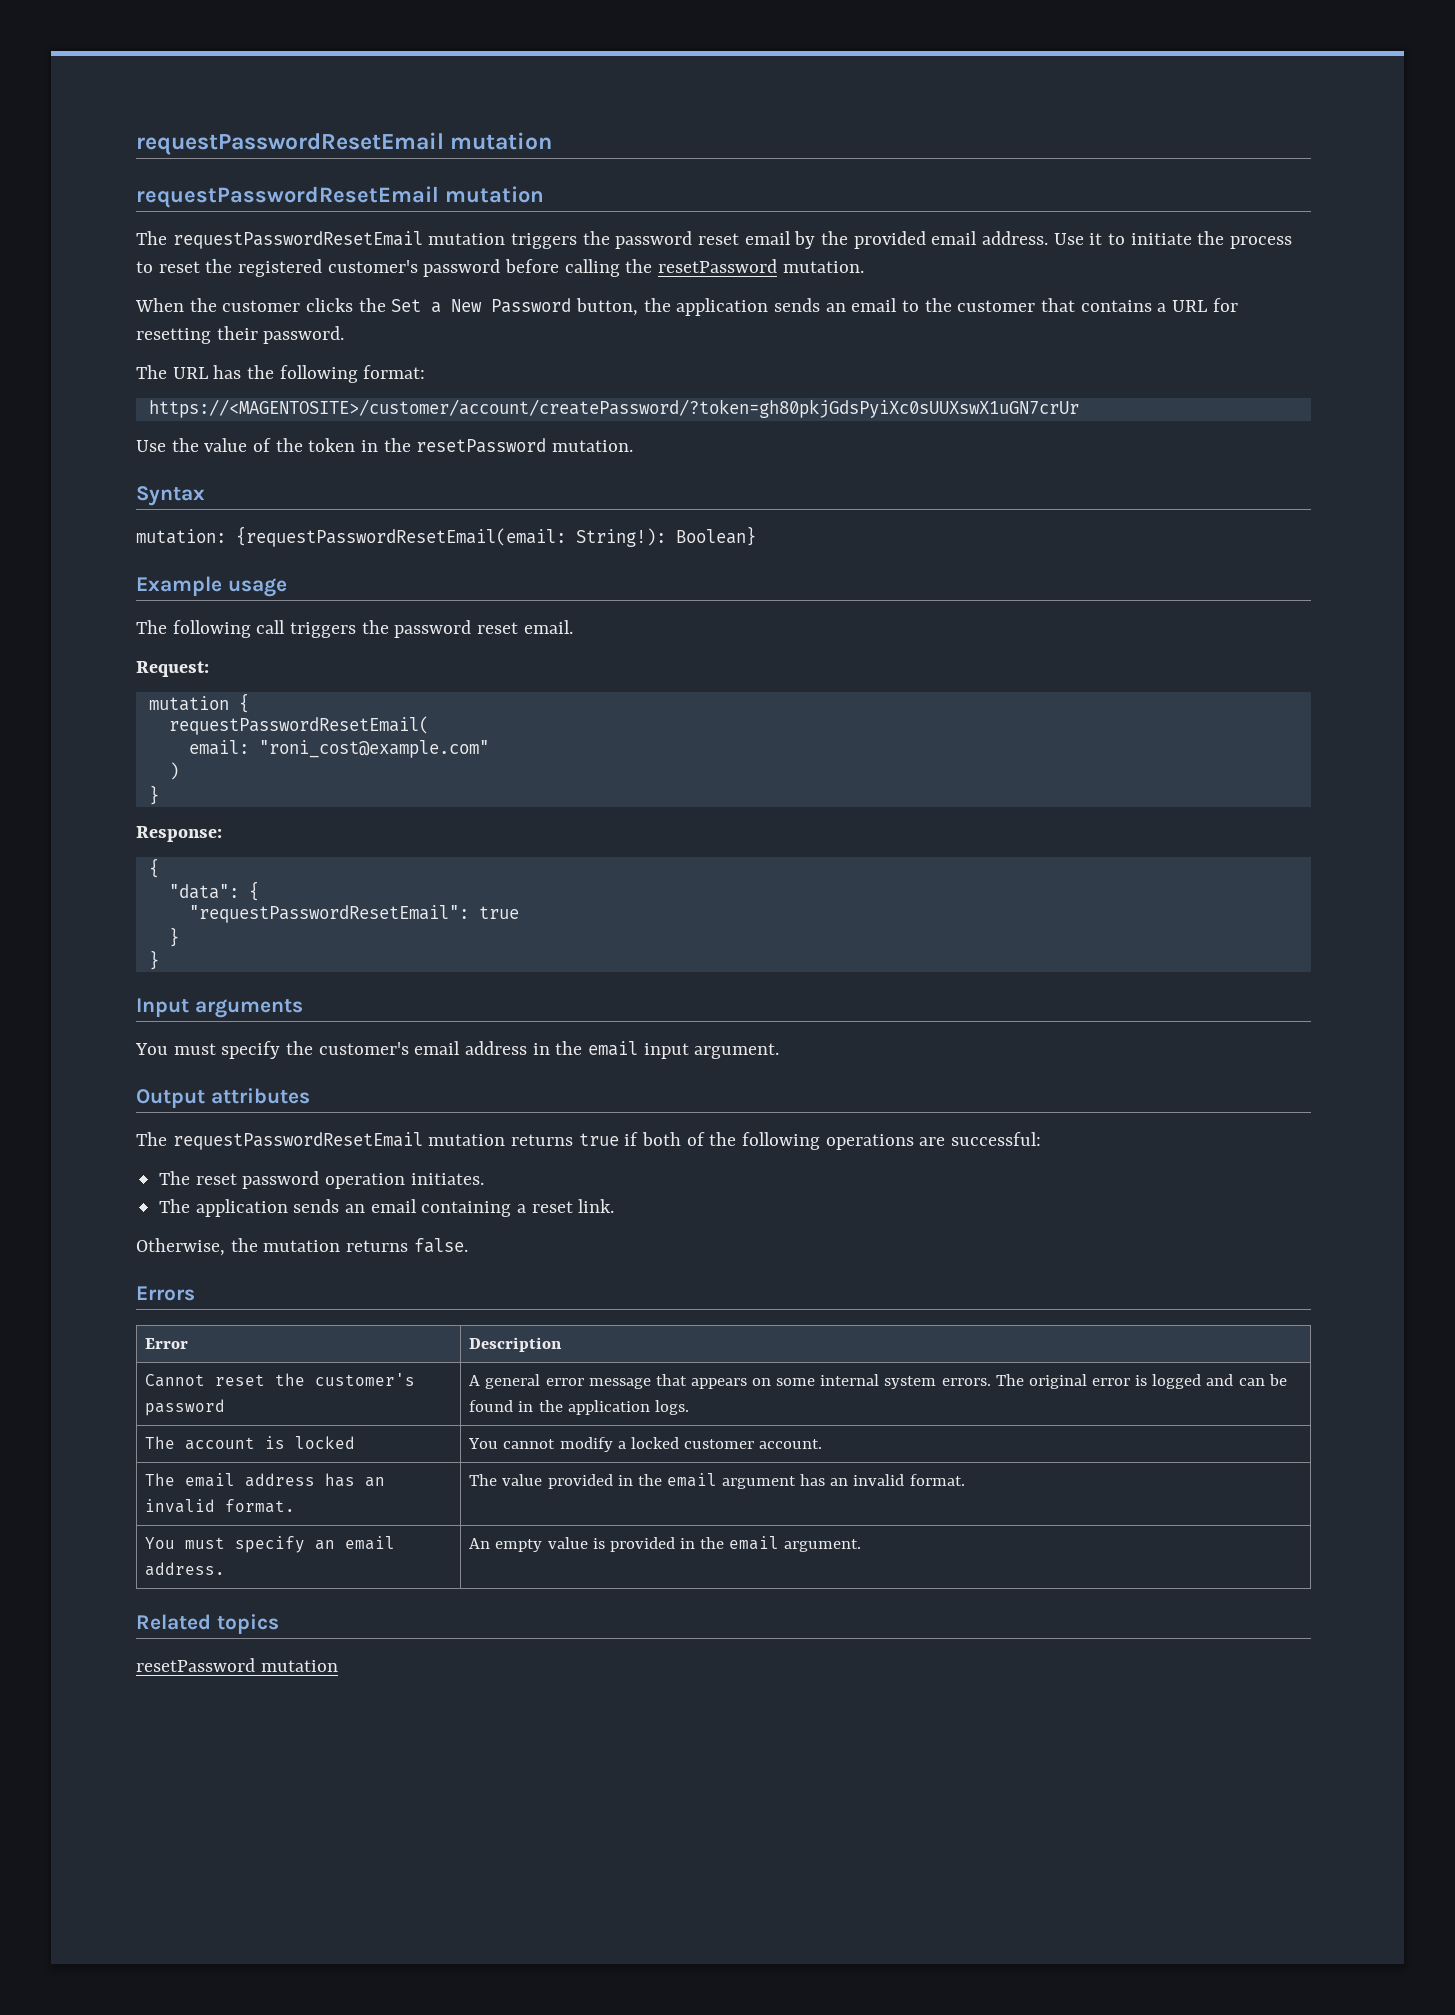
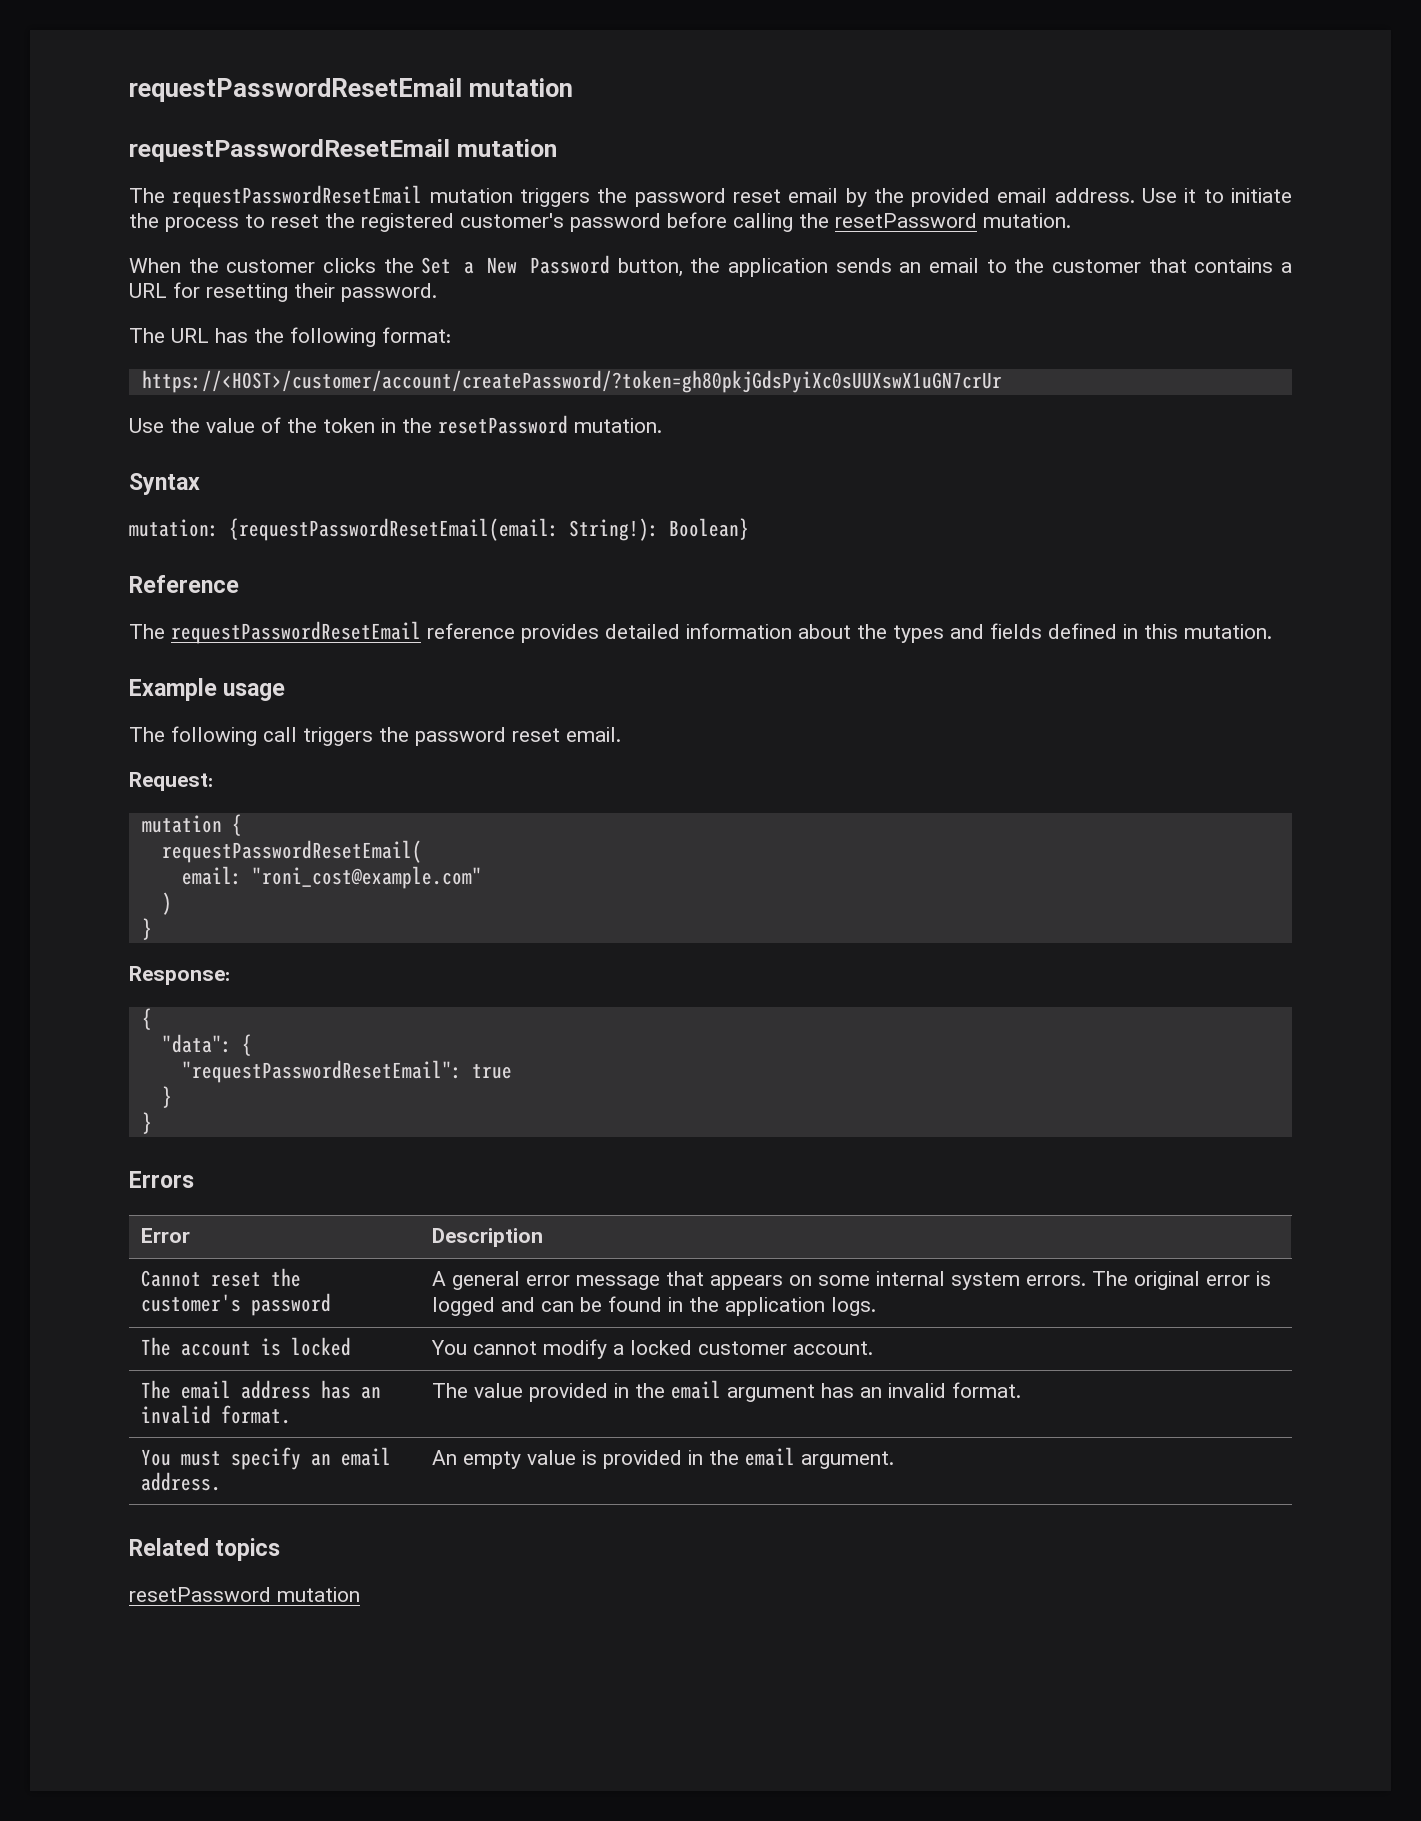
[148,399,1079,418] https://<MAGENTOSITE>/customer/account/createPassword/?token=gh80pkjGdsPyiXc0sUUXswX1uGN7crUr -> [141,370,1002,393] https://<HOST>/customer/account/createPassword/?token=gh80pkjGdsPyiXc0sUUXswX1uGN7crUr
(756, 536) none -> [129,575,239,593] [129,621,1272,644] // Reference // The requestPasswordResetEmail reference provides detailed information about the types and fields defined in this mutation.
[136,998,303,1018] [135,1041,780,1059] [136,1088,310,1108] [136,1132,1042,1150] [159,1171,484,1189] [159,1199,615,1217] [136,1238,468,1256] // Input arguments // You must specify the customer's email address in the email input argument. // Output attributes // The requestPasswordResetEmail mutation returns true if both of the following operations are successful: // The reset password operation initiates. // The application sends an email containing a reset link. // Otherwise, the mutation returns false. -> (152, 1123) none

